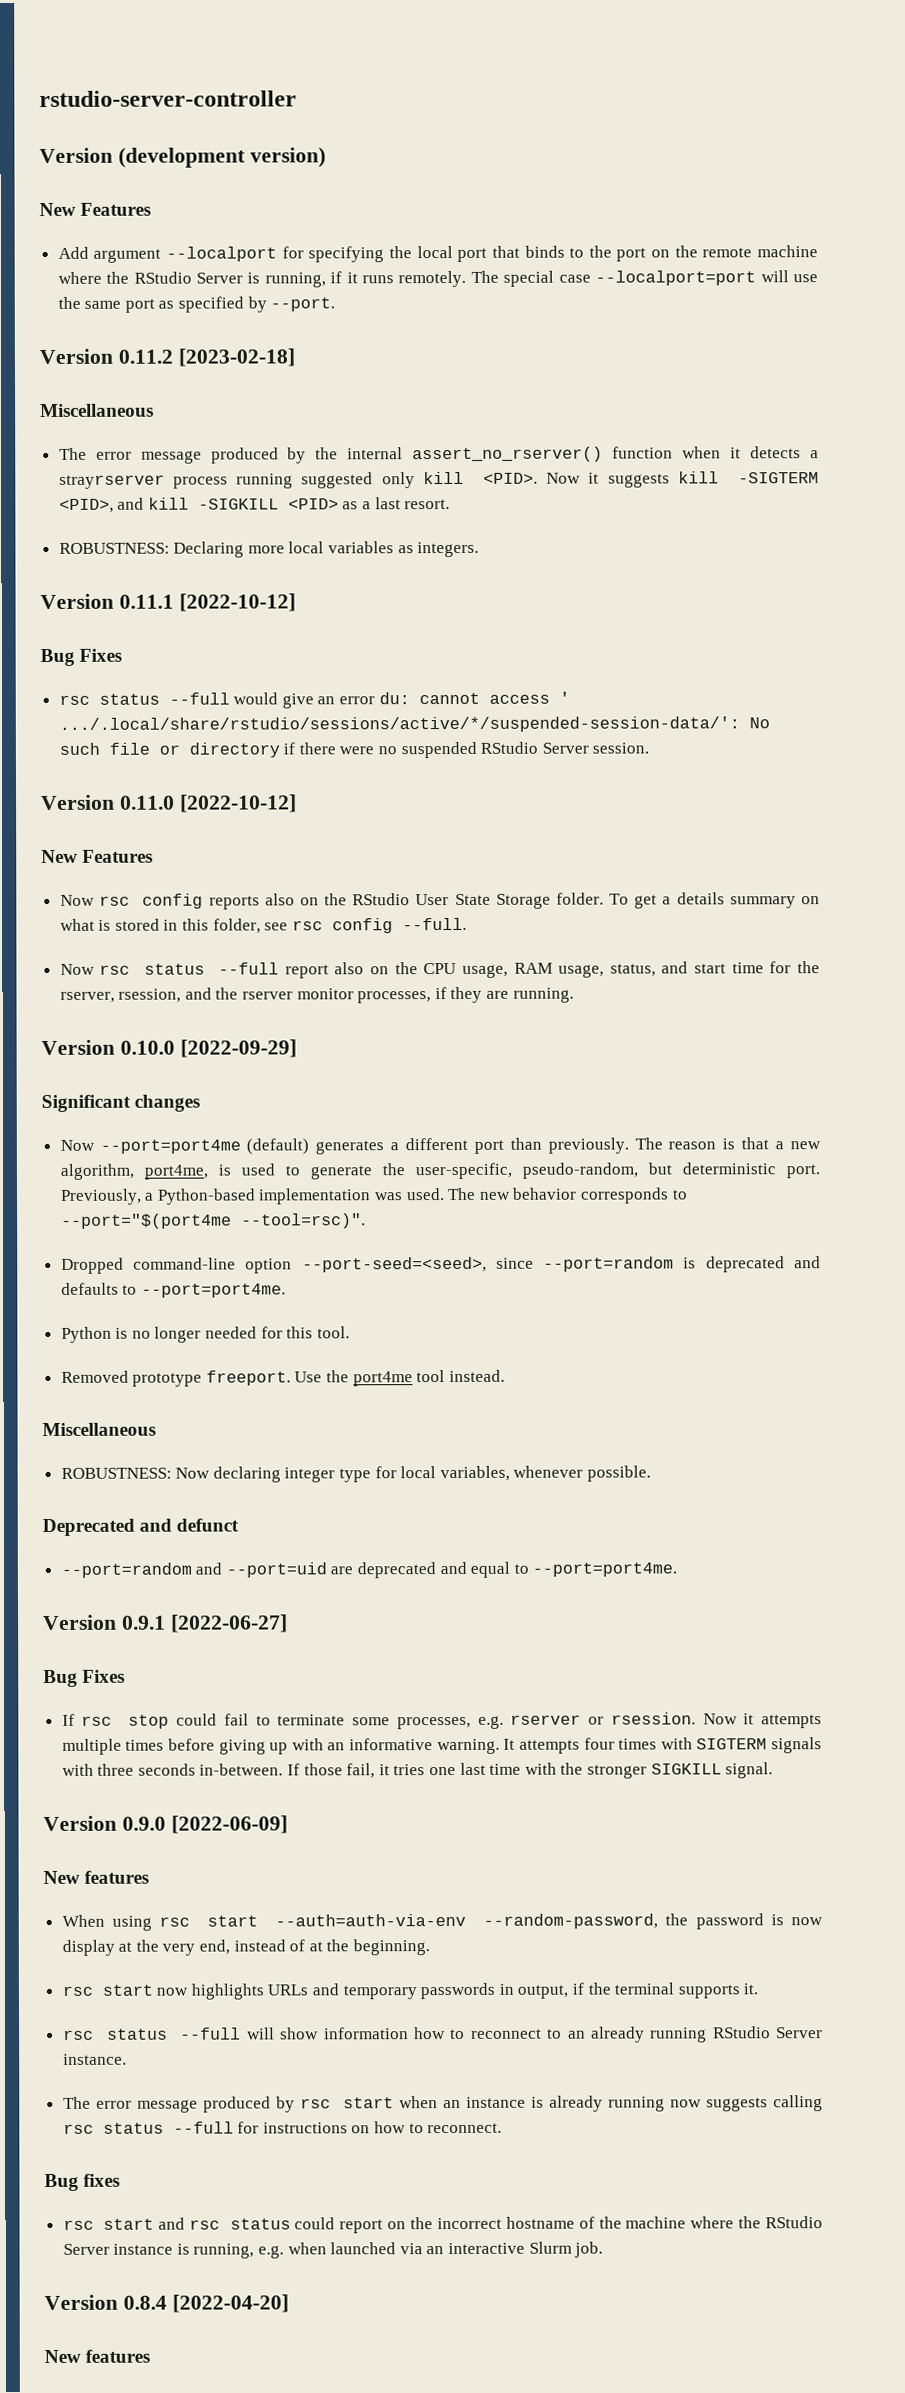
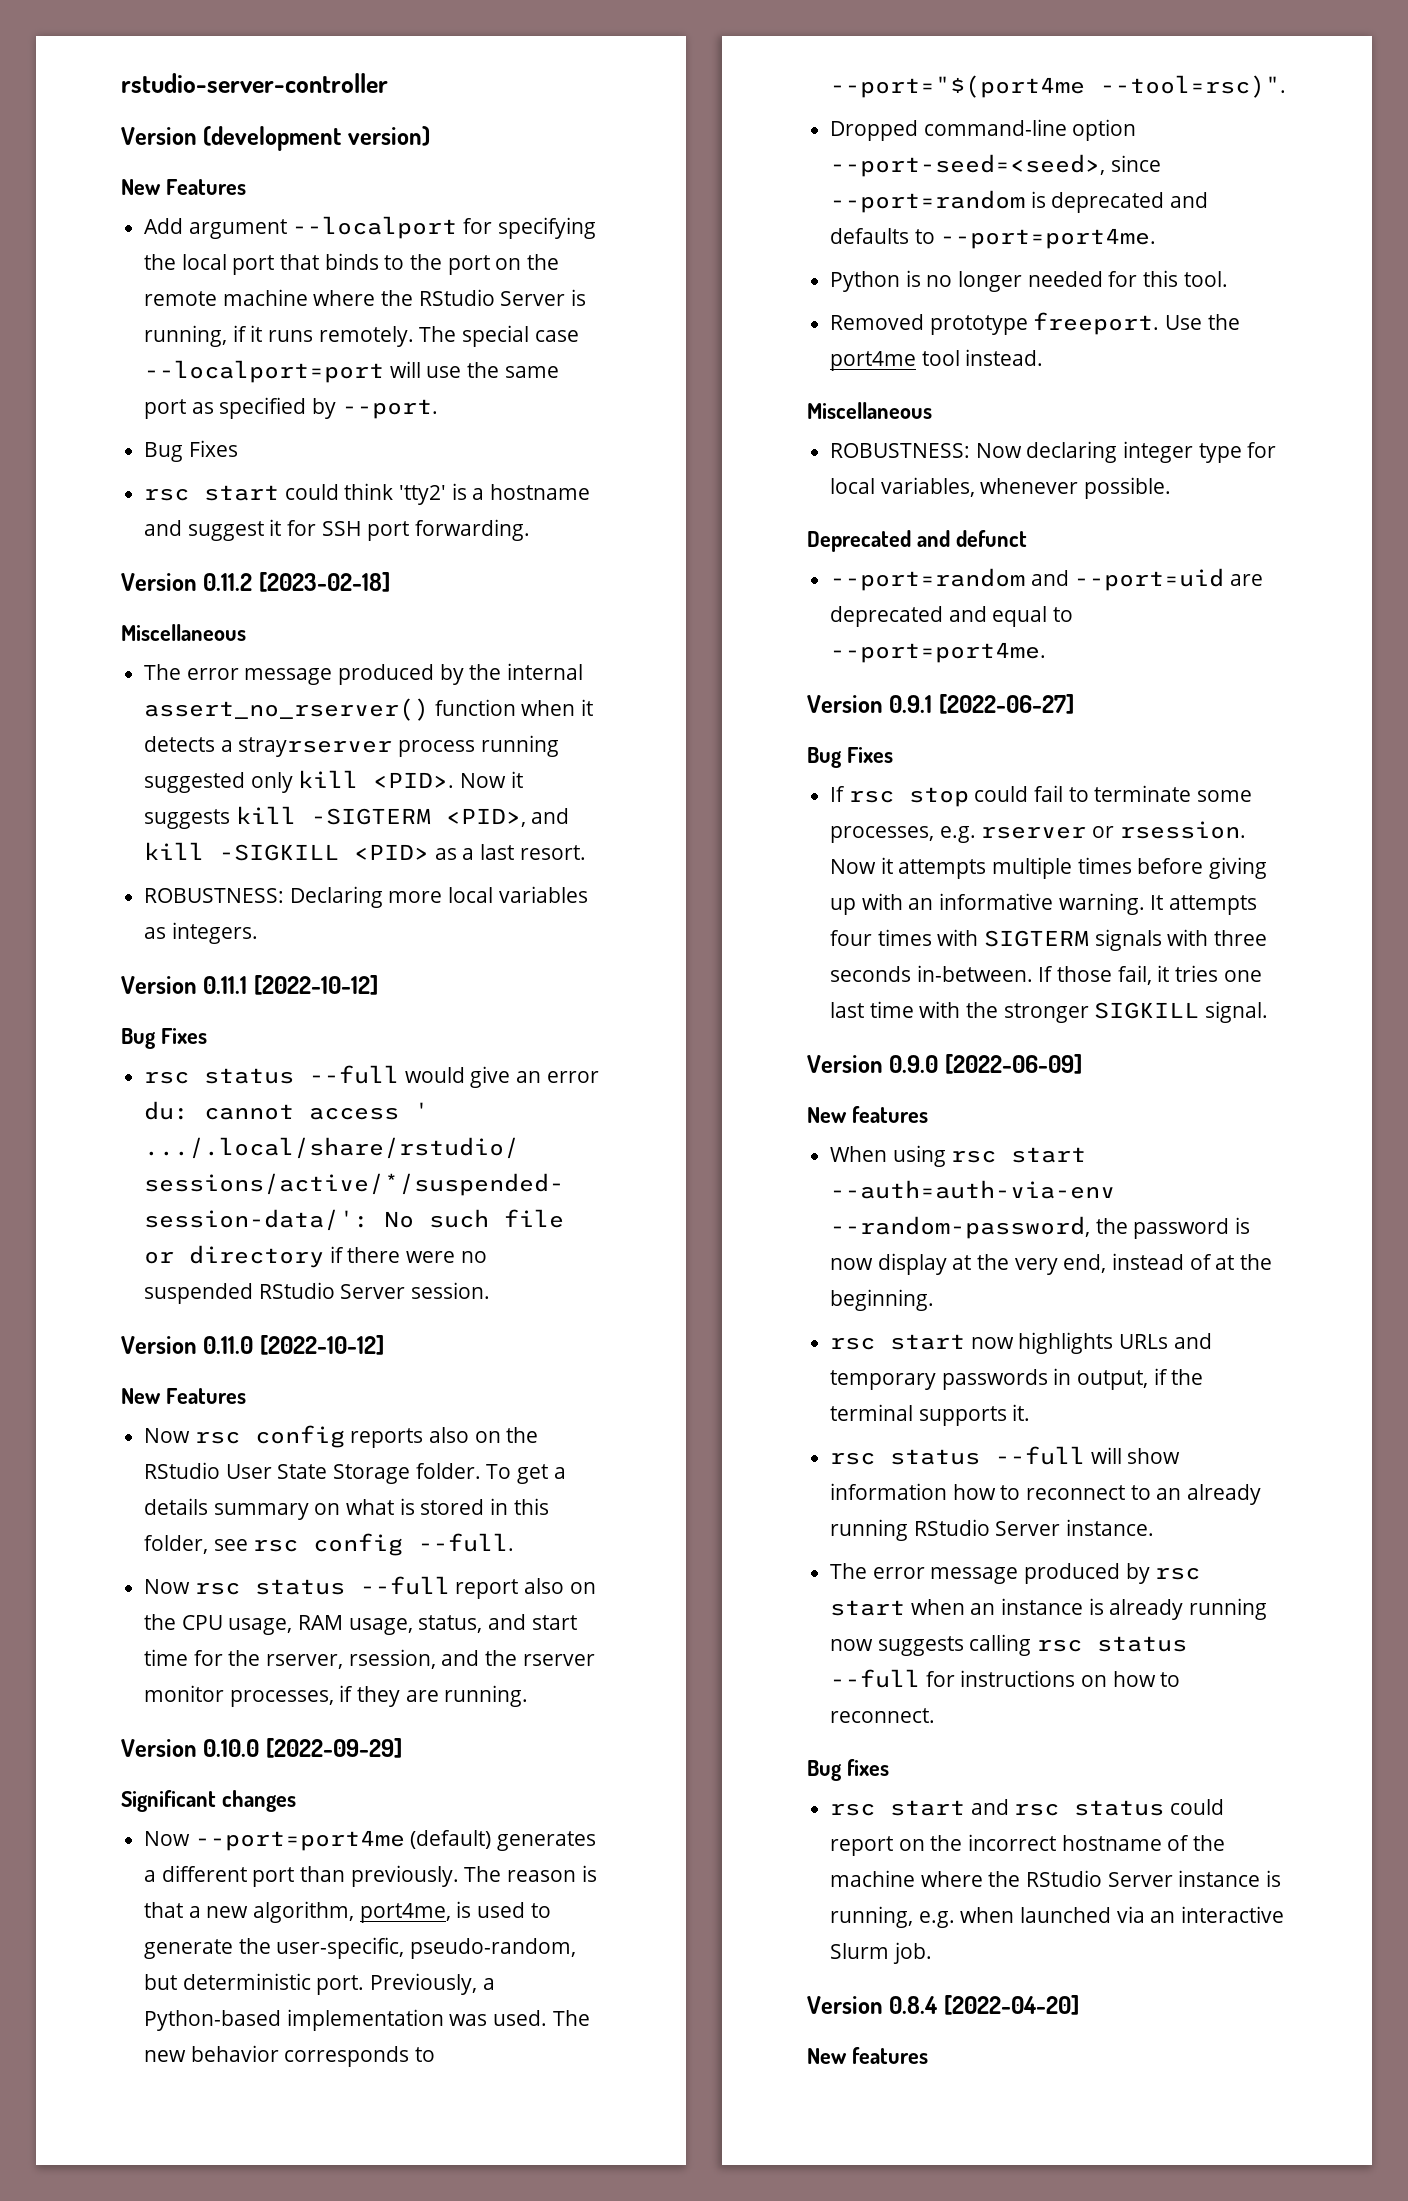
(336, 304) none -> [144,440,238,462] [144,483,591,505] [144,519,531,541] // Bug Fixes // rsc start could think 'tty2' is a hostname and suggest it for SSH port forwarding.

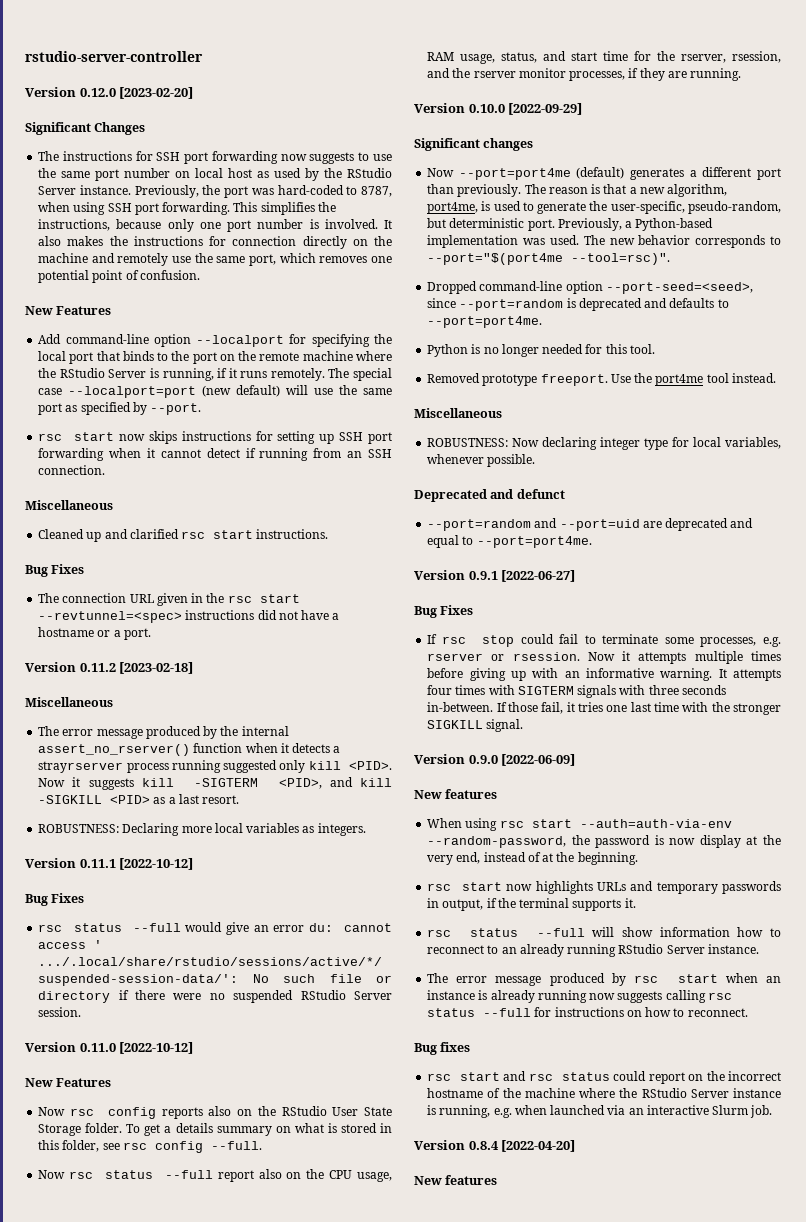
[203,126,430,151] (development version) -> [79,87,194,99] [25,122,146,135] [38,151,392,164] [38,168,392,181] [38,185,392,198] [38,202,336,215] [38,219,393,232] [38,236,393,249] [38,253,392,266] [38,270,200,283] 0.12.0 [2023-02-20] // Significant Changes // The instructions for SSH port forwarding now suggests to use the same port number on local host as used by the RStudio Server instance. Previously, the port was hard-coded to 8787, when using SSH port forwarding. This simplifies the instructions, because only one port number is involved. It also makes the instructions for connection directly on the machine and remotely use the same port, which removes one potential point of confusion.
[188,219,287,239] argument -> [65,334,191,347] command-line option
(385, 371) none -> [202,385,281,397] (new default)
[144,440,238,462] [144,483,591,505] [144,519,531,541] Bug Fixes // rsc start could think 'tty2' is a hostname and suggest it for SSH port forwarding. -> [38,431,392,444] [38,448,393,461] [38,465,106,475] [25,500,113,510] [38,529,329,542] [25,564,85,577] [38,593,300,606] [38,610,340,623] [38,627,151,640] rsc start now skips instructions for setting up SSH port forwarding when it cannot detect if running from an SSH connection. // Miscellaneous // Cleaned up and clarified rsc start instructions. // Bug Fixes // The connection URL given in the rsc start --revtunnel=<spec> instructions did not have a hostname or a port.

